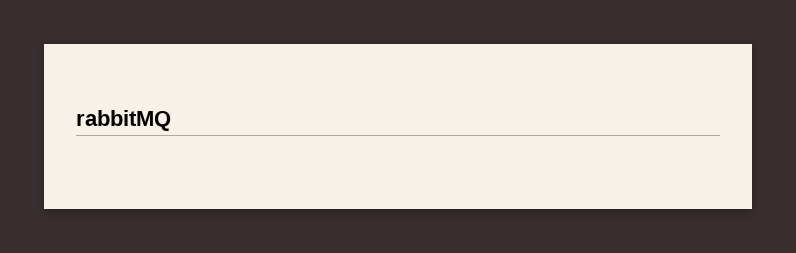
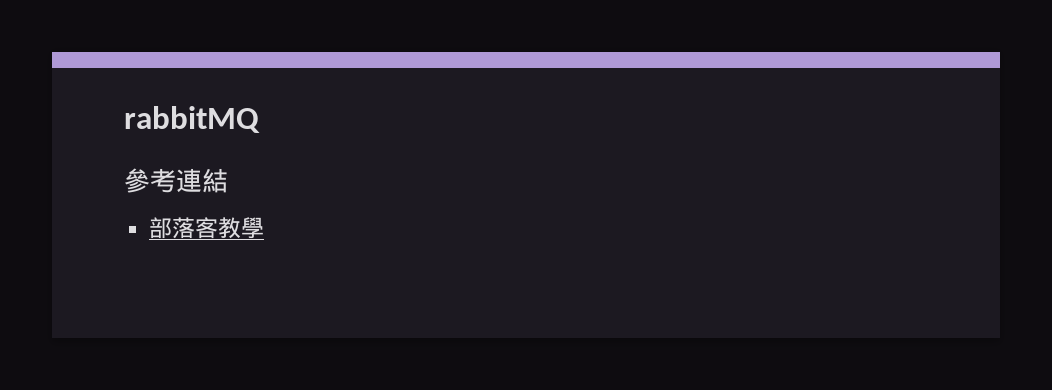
(171, 120) none -> [124,168,228,193] [149,217,265,239] // 參考連結 // 部落客教學

